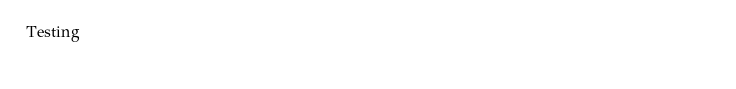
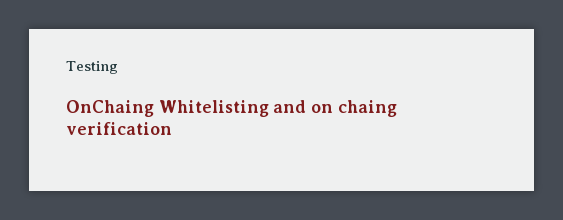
(80, 34) none -> [66,100,397,117] [66,122,172,135] // OnChaing Whitelisting and on chaing verification

